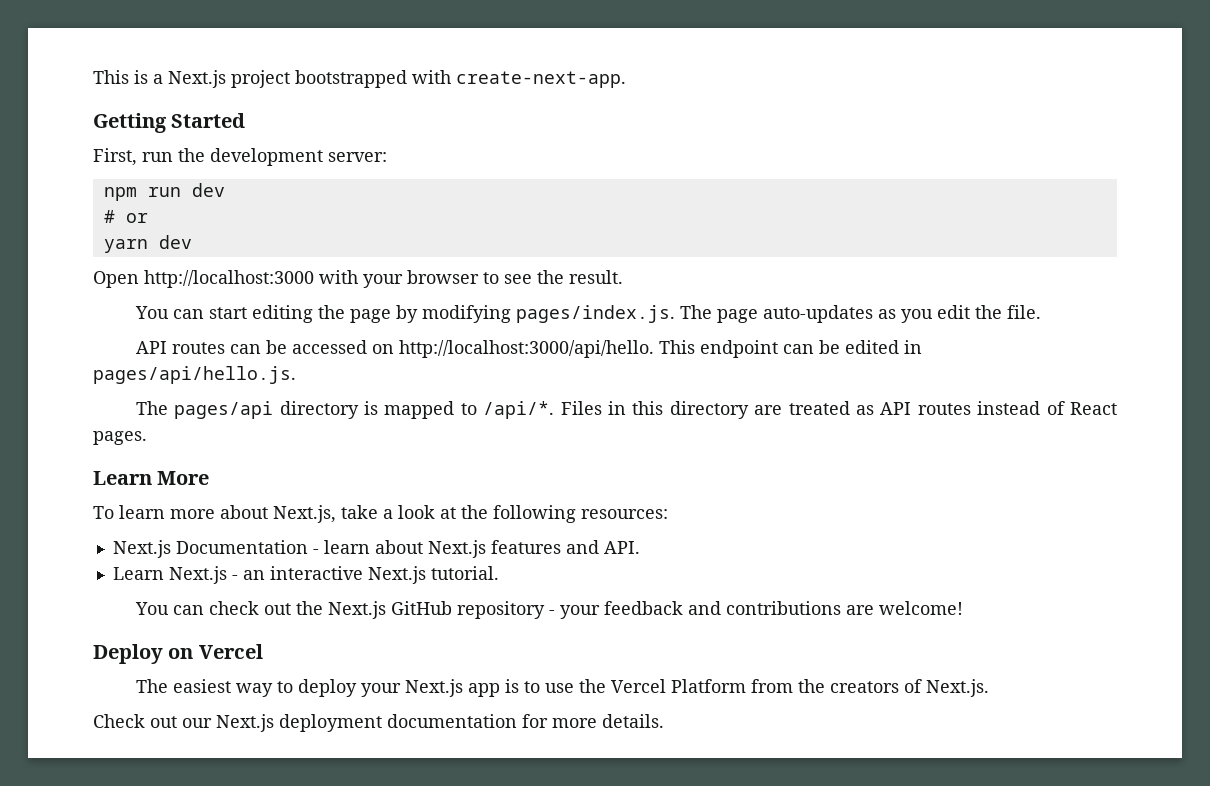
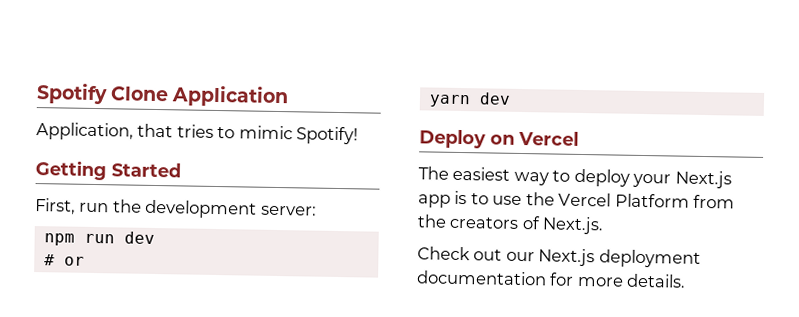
[93,70,626,88] This is a Next.js project bootstrapped with create-next-app. -> [36,83,290,108] [36,122,359,145] Spotify Clone Application // Application, that tries to mimic Spotify!
[93,270,623,288] [134,305,1041,323] [135,340,922,358] [93,366,296,384] [135,401,1118,419] [93,431,147,445] [93,471,210,485] [93,505,668,523] [112,540,640,558] [112,566,499,584] [134,601,963,619] // Open http://localhost:3000 with your browser to see the result. // You can start editing the page by modifying pages/index.js. The page auto-updates as you edit the file. // API routes can be accessed on http://localhost:3000/api/hello. This endpoint can be edited in pages/api/hello.js. // The pages/api directory is mapped to /api/*. Files in this directory are treated as API routes instead of React pages. // Learn More // To learn more about Next.js, take a look at the following resources: // Next.js Documentation - learn about Next.js features and API. // Learn Next.js - an interactive Next.js tutorial. // You can check out the Next.js GitHub repository - your feedback and contributions are welcome! -> (511, 98) none

